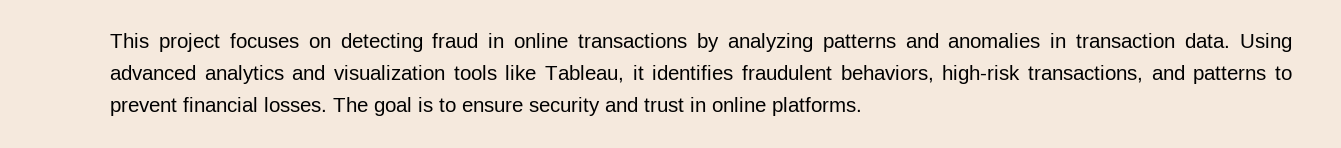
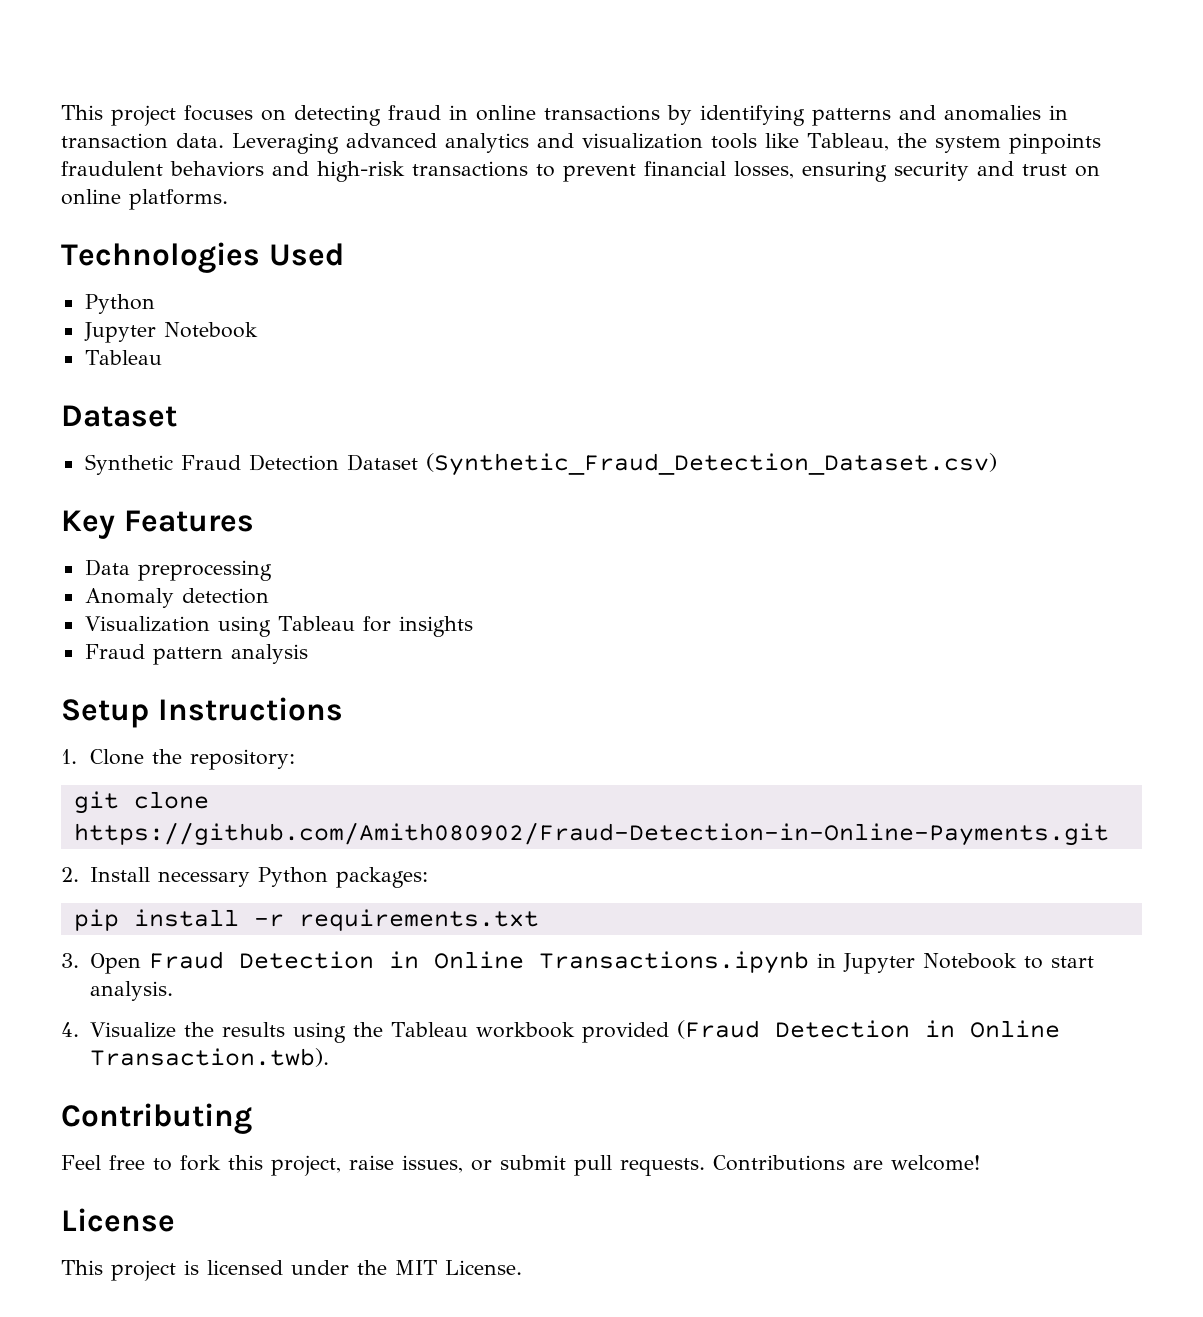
[727,33,813,52] analyzing -> [700,105,805,126] identifying
[1240,33,1292,52] Using -> [232,133,339,154] Leveraging
[632,65,1292,84] [110,97,523,116] it identifies fraudulent behaviors, high-risk transactions, and patterns to prevent financial losses. The goal is to ensure -> [896,133,1101,154] [61,161,887,182] the system pinpoints fraudulent behaviors and high-risk transactions to prevent financial losses, ensuring
[690,97,706,112] in -> [1075,165,1100,177] on
(862, 106) none -> [61,242,344,273] [84,294,155,314] [83,322,258,343] [84,350,162,365] [61,405,177,427] [84,453,997,476] [61,510,254,539] [84,559,272,581] [84,588,269,608] [84,616,473,637] [84,644,308,665] [61,697,343,728] [61,749,296,770] [73,791,209,814] [73,822,1109,846] [61,867,429,888] [73,909,539,931] [61,951,1095,974] [90,981,174,1001] [61,1020,1061,1043] [90,1048,330,1067] [61,1103,252,1134] [61,1155,980,1176] [61,1208,175,1232] [61,1260,522,1281] // Technologies Used // Python // Jupyter Notebook // Tableau // Dataset // Synthetic Fraud Detection Dataset (Synthetic_Fraud_Detection_Dataset.csv) // Key Features // Data preprocessing // Anomaly detection // Visualization using Tableau for insights // Fraud pattern analysis // Setup Instructions // 1. Clone the repository: // git clone https://github.com/Amith080902/Fraud-Detection-in-Online-Payments.git // 2. Install necessary Python packages: // pip install -r requirements.txt // 3. Open Fraud Detection in Online Transactions.ipynb in Jupyter Notebook to start analysis. // 4. Visualize the results using the Tableau workbook provided (Fraud Detection in Online Transaction.twb). // Contributing // Feel free to fork this project, raise issues, or submit pull requests. Contributions are welcome! // License // This project is licensed under the MIT License.

